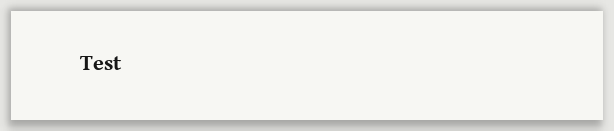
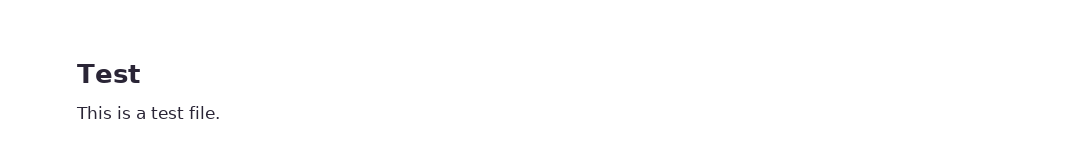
(122, 63) none -> [76,106,220,119] // This is a test file.

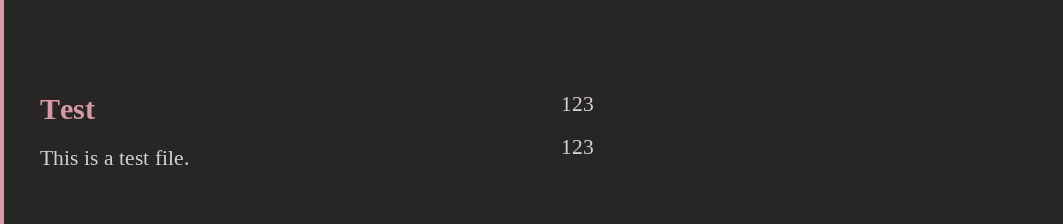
(220, 112) none -> [561,97,594,111] [561,140,594,154] // 123 // 123

